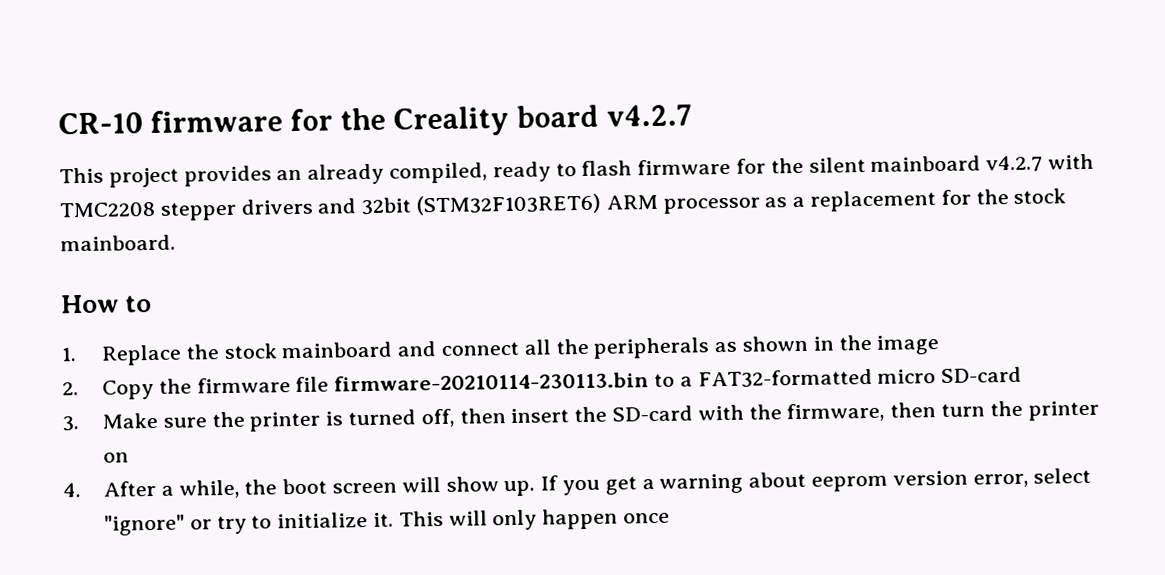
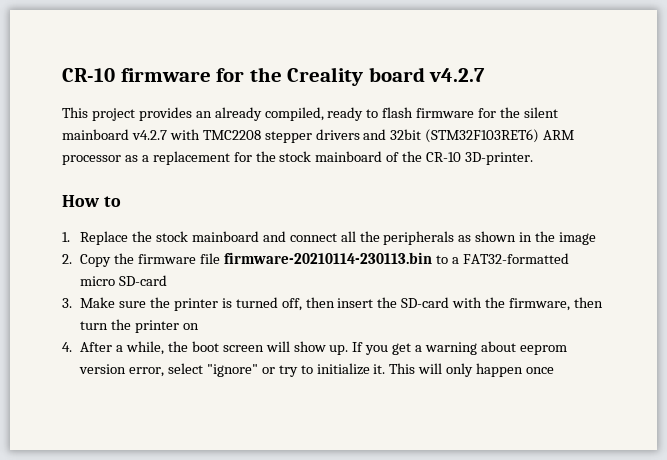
[60,234,176,252] mainboard. -> [315,151,534,165] mainboard of the CR-10 3D-printer.

